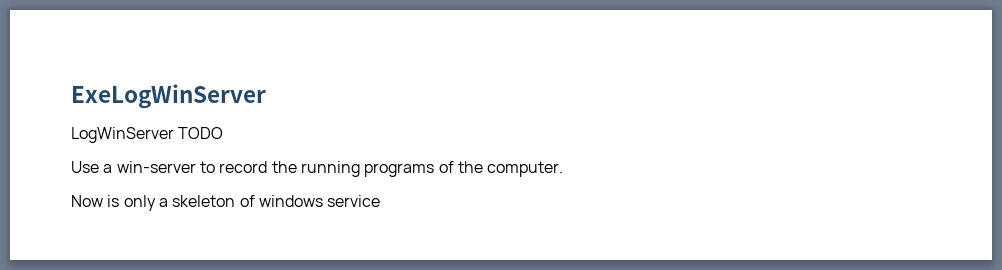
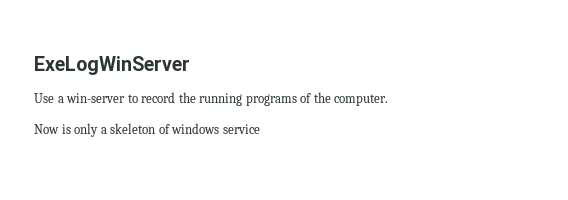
[71,127,224,143] // LogWinServer TODO -> (190, 65) none

